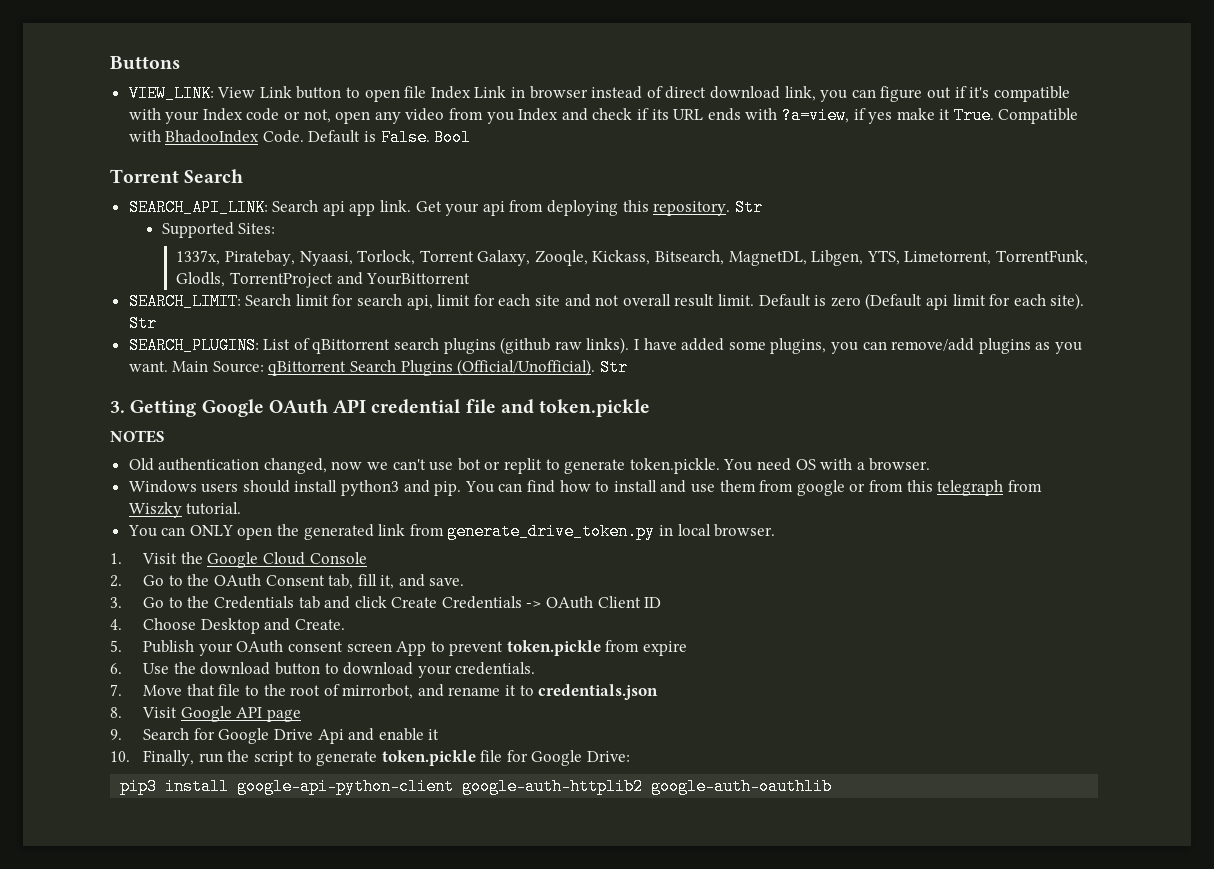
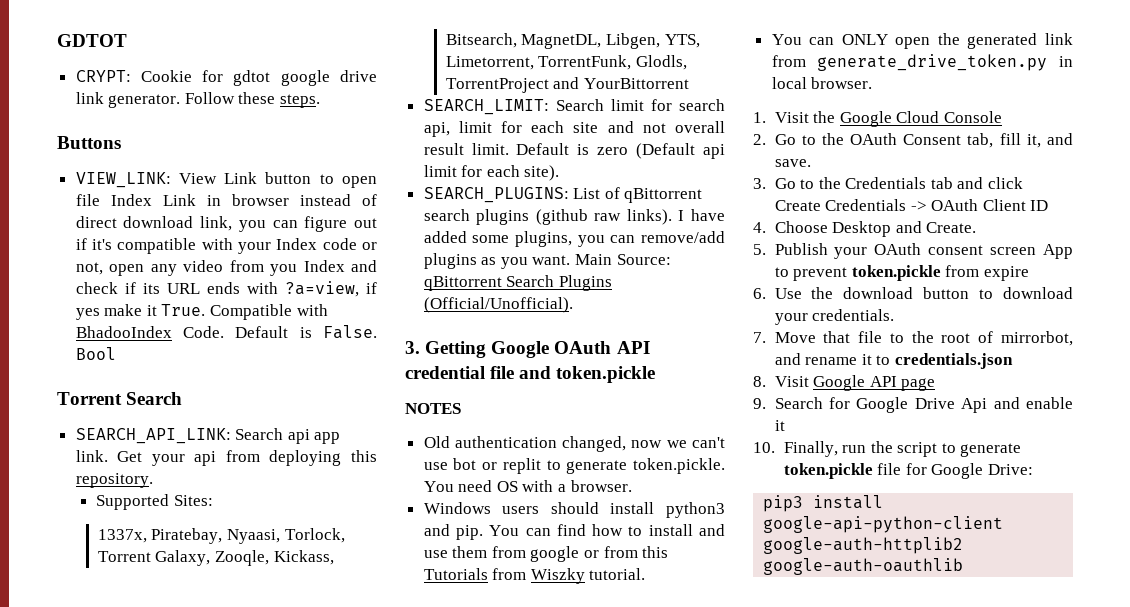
(110, 63) none -> [57,34,127,47] [75,70,377,86] [75,92,321,108] GDTOT // CRYPT: Cookie for gdtot google drive link generator. Follow these steps. //
[734,199,763,216] Str -> (153, 480) none
[128,315,157,332] Str -> (560, 173) none
[599,359,628,376] Str -> (573, 305) none
[937,480,1004,496] telegraph -> [423,568,488,580] Tutorials

